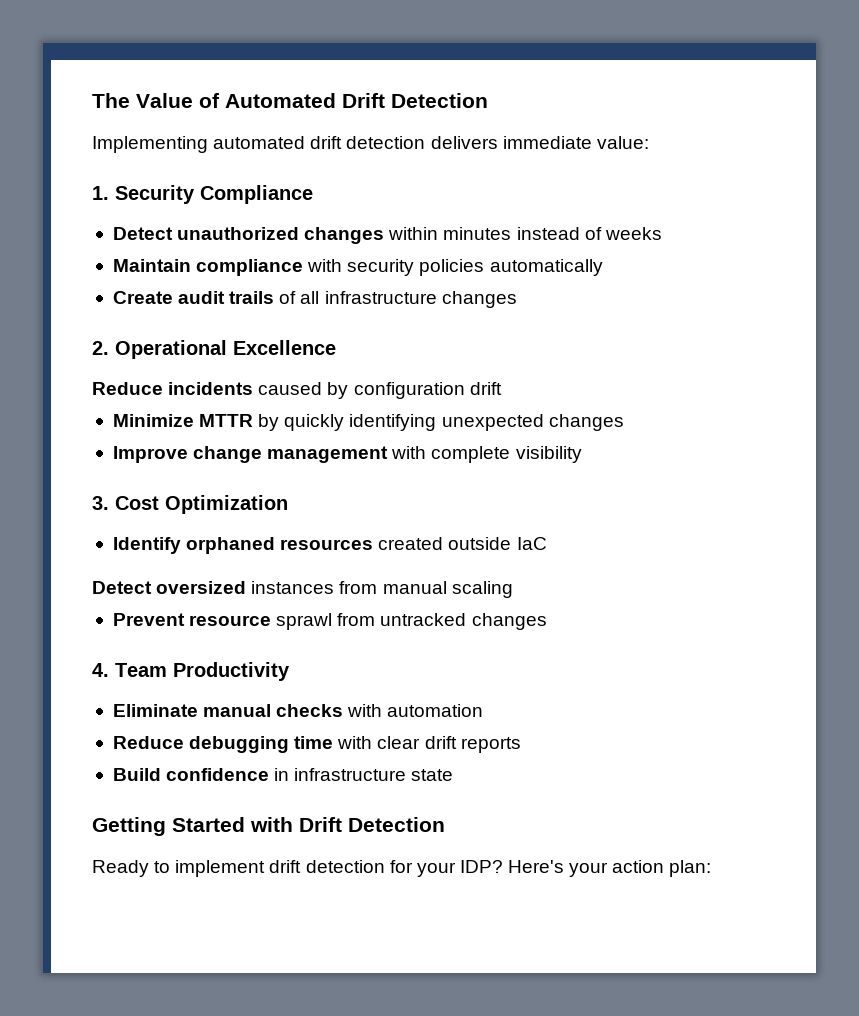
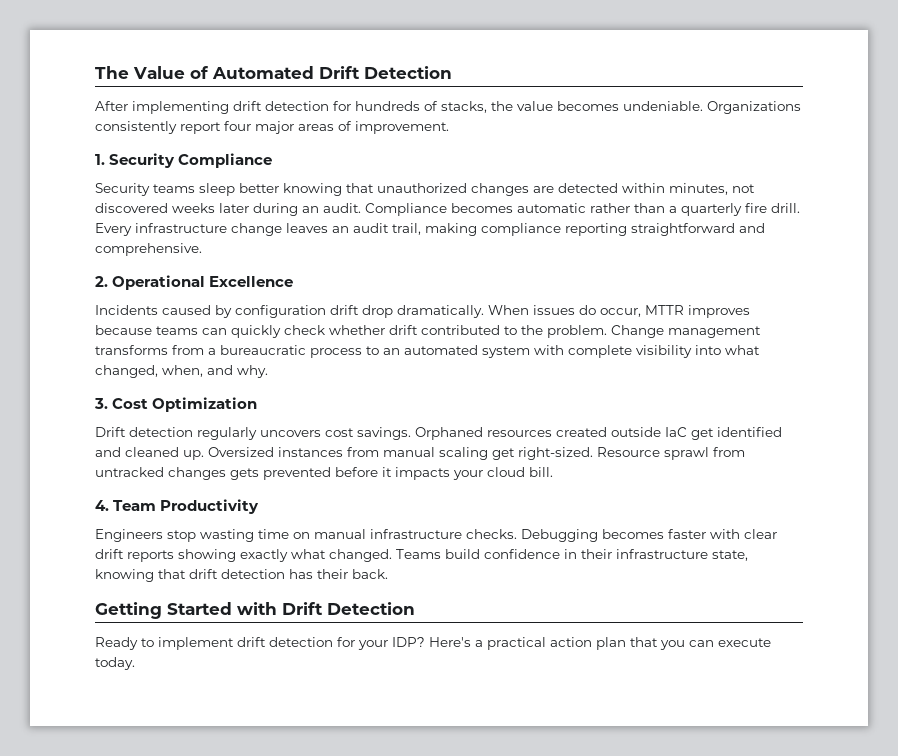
[92,136,649,153] [92,185,313,204] [112,227,662,244] [112,259,603,276] [112,291,517,308] Implementing automated drift detection delivers immediate value: // 1. Security Compliance // Detect unauthorized changes within minutes instead of weeks // Maintain compliance with security policies automatically // Create audit trails of all infrastructure changes -> [95,101,801,114] [95,121,449,134] [95,153,273,168] [95,183,755,196] [95,203,800,216] [95,223,765,236] [95,243,202,256] After implementing drift detection for hundreds of stacks, the value becomes undeniable. Organizations consistently report four major areas of improvement. // 1. Security Compliance // Security teams sleep better knowing that unauthorized changes are detected within minutes, not discovered weeks later during an audit. Compliance becomes automatic rather than a quarterly fire drill. Every infrastructure change leaves an audit trail, making compliance reporting straightforward and comprehensive.
[92,382,254,395] Reduce incidents -> [95,305,158,315] Incidents
[112,414,624,431] [112,446,582,463] [92,495,288,514] [112,537,547,554] [92,581,247,594] // Minimize MTTR by quickly identifying unexpected changes // Improve change management with complete visibility // 3. Cost Optimization // Identify orphaned resources created outside IaC // Detect oversized -> [362,305,750,318] [95,325,761,338] [95,345,760,358] [95,365,268,378] [94,397,258,412] [95,427,782,440] [95,447,274,460] drop dramatically. When issues do occur, MTTR improves because teams can quickly check whether drift contributed to the problem. Change management transforms from a bureaucratic process to an automated system with complete visibility into what changed, when, and why. // 3. Cost Optimization // Drift detection regularly uncovers cost savings. Orphaned resources created outside IaC get identified and cleaned up. Oversized
[112,613,272,626] // Prevent resource -> [492,447,660,460] get right-sized. Resource
[92,662,290,681] [112,704,484,717] [112,736,521,753] [112,768,454,781] // 4. Team Productivity // Eliminate manual checks with automation // Reduce debugging time with clear drift reports // Build confidence in infrastructure state -> [230,467,553,480] [95,499,260,514] [95,529,777,542] [95,549,748,562] [95,569,388,582] gets prevented before it impacts your cloud bill. // 4. Team Productivity // Engineers stop wasting time on manual infrastructure checks. Debugging becomes faster with clear drift reports showing exactly what changed. Teams build confidence in their infrastructure state, knowing that drift detection has their back.
[569,860,712,877] your action plan: -> [475,637,771,650] [95,657,135,670] a practical action plan that you can execute today.

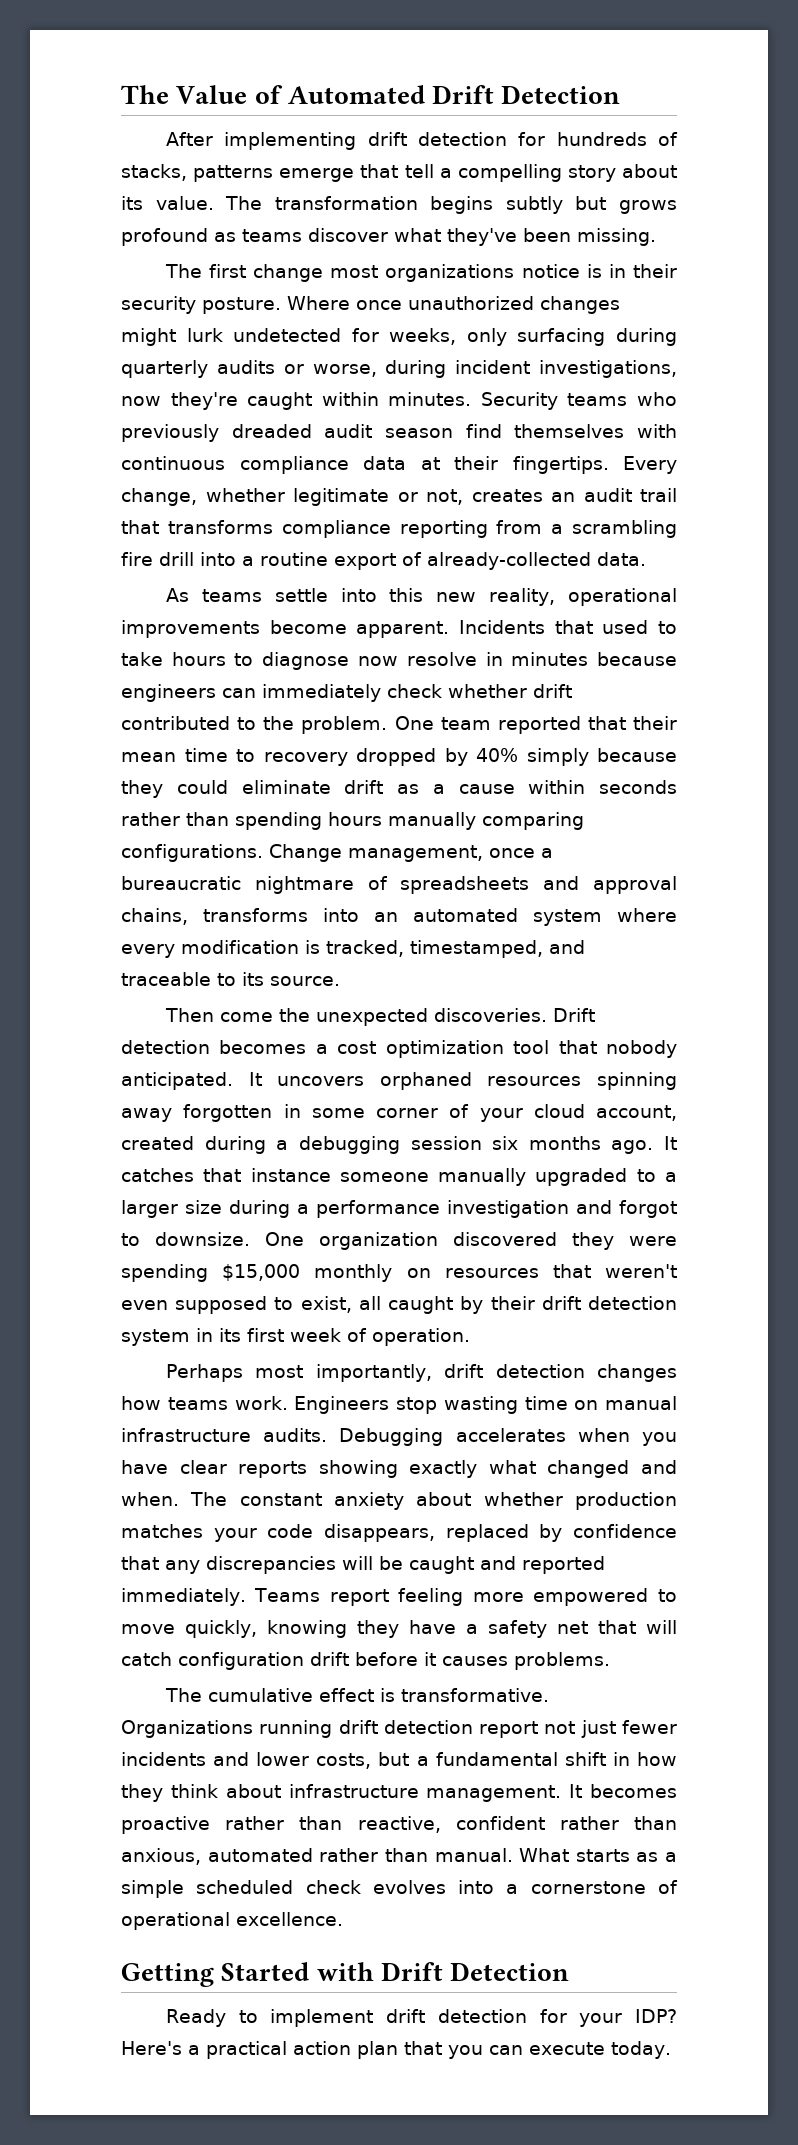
[491,101,801,114] [95,121,449,134] [95,153,273,168] [95,183,755,196] [95,203,800,216] [95,223,765,236] [95,243,202,256] [95,275,294,290] [95,305,750,318] [95,325,281,338] the value becomes undeniable. Organizations consistently report four major areas of improvement. // 1. Security Compliance // Security teams sleep better knowing that unauthorized changes are detected within minutes, not discovered weeks later during an audit. Compliance becomes automatic rather than a quarterly fire drill. Every infrastructure change leaves an audit trail, making compliance reporting straightforward and comprehensive. // 2. Operational Excellence // Incidents caused by configuration drift drop dramatically. When issues do occur, MTTR improves because teams can quickly -> [193,164,677,182] [121,196,677,214] [121,228,656,246] [164,264,678,282] [121,296,620,314] [121,328,677,346] [121,360,677,378] [121,392,677,410] [121,424,677,442] [121,456,677,474] [121,488,677,506] [121,520,677,538] [121,552,646,570] [165,588,677,606] [121,620,677,638] [121,652,677,670] [121,684,381,702] patterns emerge that tell a compelling story about its value. The transformation begins subtly but grows profound as teams discover what they've been missing. // The first change most organizations notice is in their security posture. Where once unauthorized changes might lurk undetected for weeks, only surfacing during quarterly audits or worse, during incident investigations, now they're caught within minutes. Security teams who previously dreaded audit season find themselves with continuous compliance data at their fingertips. Every change, whether legitimate or not, creates an audit trail that transforms compliance reporting from a scrambling fire drill into a routine export of already-collected data. // As teams settle into this new reality, operational improvements become apparent. Incidents that used to take hours to diagnose now resolve in minutes because engineers can immediately
[611,325,761,338] [95,345,760,358] [95,365,268,378] [94,397,258,412] [95,427,782,440] [95,447,745,460] [95,467,553,480] [95,499,260,514] Change management transforms from a bureaucratic process to an automated system with complete visibility into what changed, when, and why. // 3. Cost Optimization // Drift detection regularly uncovers cost savings. Orphaned resources created outside IaC get identified and cleaned up. Oversized instances from manual scaling get right-sized. Resource sprawl from untracked changes gets prevented before it impacts your cloud bill. // 4. Team Productivity // -> [394,716,677,734] [121,748,677,766] [121,780,677,798] [121,812,584,830] [121,844,553,862] [121,876,677,894] [121,908,677,926] [121,940,585,958] [121,972,340,986] [164,1008,595,1026] [121,1040,677,1058] [121,1072,677,1090] [121,1104,677,1122] [121,1136,677,1154] [121,1168,677,1186] [121,1200,677,1218] [121,1232,677,1250] [121,1264,678,1282] [121,1296,677,1314] [121,1328,470,1346] [165,1364,677,1382] [121,1396,288,1410] One team reported that their mean time to recovery dropped by 40% simply because they could eliminate drift as a cause within seconds rather than spending hours manually comparing configurations. Change management, once a bureaucratic nightmare of spreadsheets and approval chains, transforms into an automated system where every modification is tracked, timestamped, and traceable to its source. // Then come the unexpected discoveries. Drift detection becomes a cost optimization tool that nobody anticipated. It uncovers orphaned resources spinning away forgotten in some corner of your cloud account, created during a debugging session six months ago. It catches that instance someone manually upgraded to a larger size during a performance investigation and forgot to downsize. One organization discovered they were spending $15,000 monthly on resources that weren't even supposed to exist, all caught by their drift detection system in its first week of operation. // Perhaps most importantly, drift detection changes how teams work.
[466,529,777,542] [95,549,748,562] [95,569,388,582] checks. Debugging becomes faster with clear drift reports showing exactly what changed. Teams build confidence in their infrastructure state, knowing that drift detection has their back. -> [263,1428,677,1446] [121,1460,677,1478] [121,1492,677,1510] [121,1524,677,1542] [121,1556,605,1574] [121,1588,677,1606] [121,1620,677,1638] [121,1652,610,1670] [164,1688,549,1702] [121,1720,677,1738] [121,1752,677,1769] [121,1784,677,1802] [121,1816,677,1834] [121,1848,677,1865] [121,1880,678,1898] [121,1912,343,1930] audits. Debugging accelerates when you have clear reports showing exactly what changed and when. The constant anxiety about whether production matches your code disappears, replaced by confidence that any discrepancies will be caught and reported immediately. Teams report feeling more empowered to move quickly, knowing they have a safety net that will catch configuration drift before it causes problems. // The cumulative effect is transformative. Organizations running drift detection report not just fewer incidents and lower costs, but a fundamental shift in how they think about infrastructure management. It becomes proactive rather than reactive, confident rather than anxious, automated rather than manual. What starts as a simple scheduled check evolves into a cornerstone of operational excellence.

